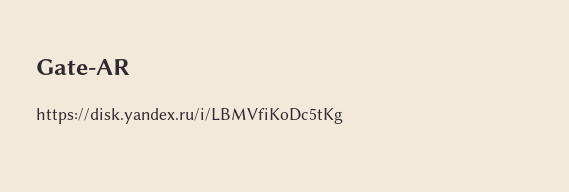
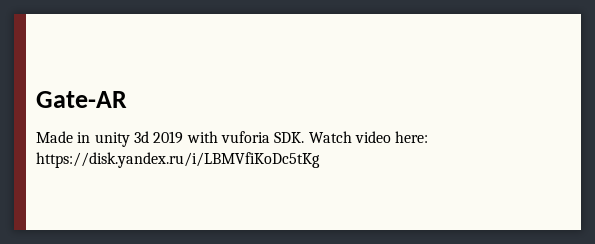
(130, 67) none -> [36,131,429,147] Made in unity 3d 2019 with vuforia SDK. Watch video here:

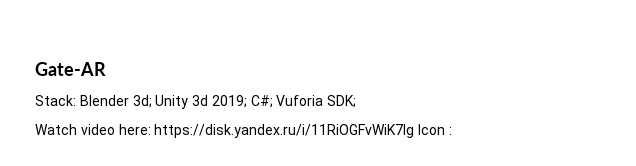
[36,131,429,147] [36,152,320,168] Made in unity 3d 2019 with vuforia SDK. Watch video here: https://disk.yandex.ru/i/LBMVfiKoDc5tKg -> [35,95,357,109] [35,124,452,138] Stack: Blender 3d; Unity 3d 2019; C#; Vuforia SDK; // Watch video here: https://disk.yandex.ru/i/11RiOGFvWiK7Ig Icon :

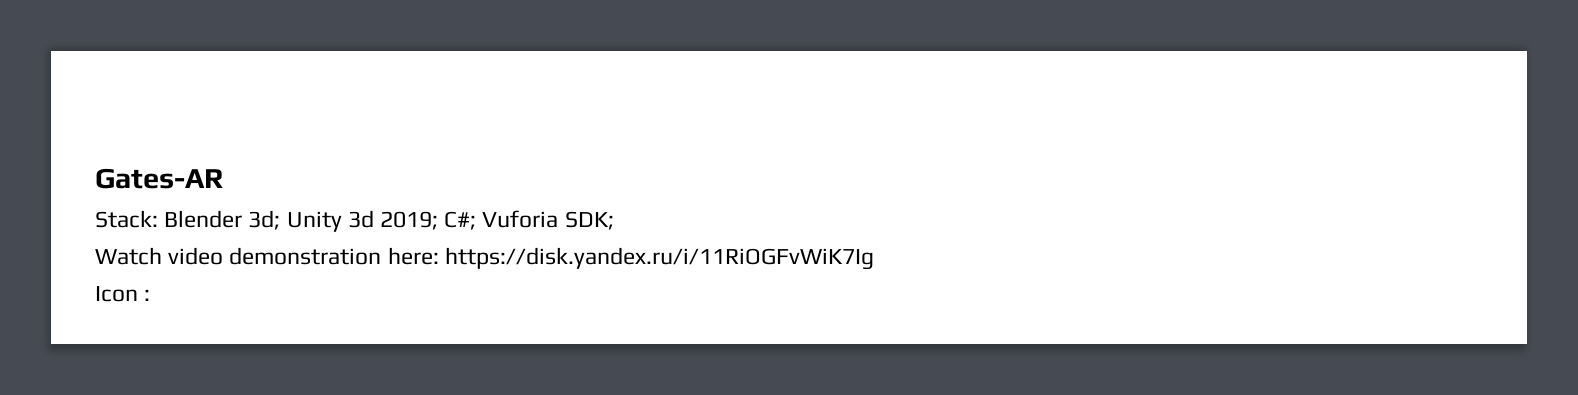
[35,62,106,76] Gate-AR -> [95,168,223,189] Gates-AR
(115, 129) none -> [229,247,382,265] demonstration
(415, 131) none -> (874, 258) //

